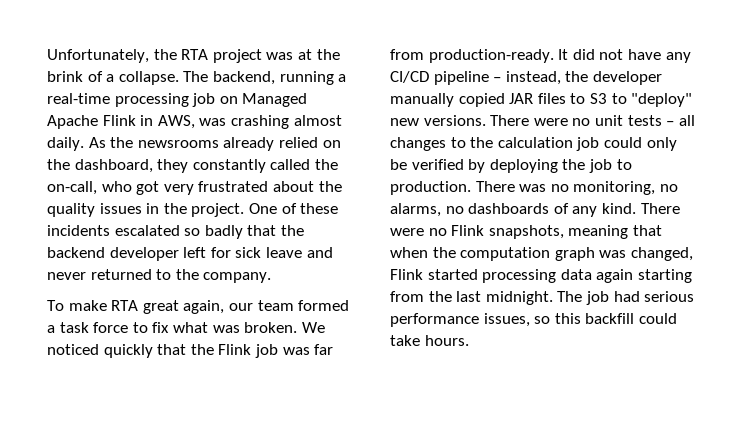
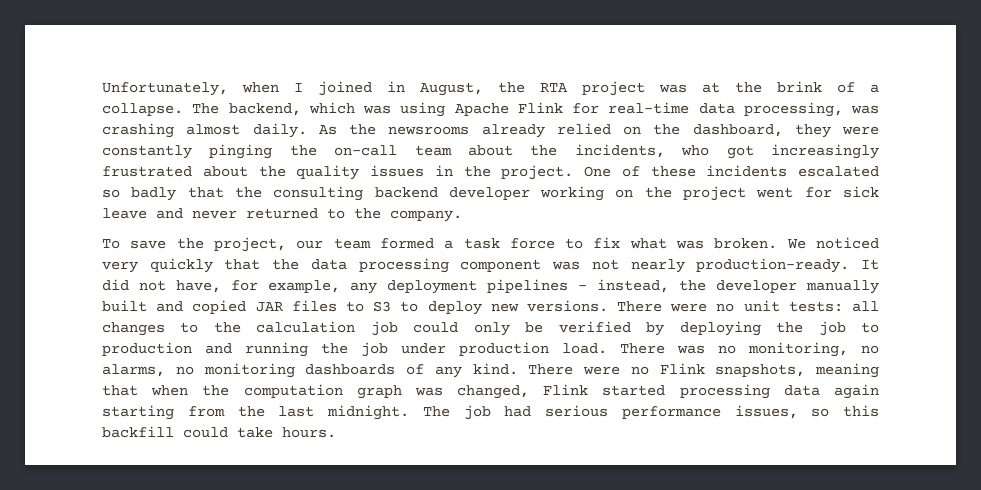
(149, 56) none -> [242,81,483,96] when I joined in August,
[279,71,347,85] [47,93,308,107] [47,115,195,129] running a real-time processing job on Managed Apache Flink in AWS, -> [308,102,843,117] which was using Apache Flink for real-time data processing,
[192,159,338,173] [47,181,97,195] constantly called the on-call, -> [842,126,879,135] [102,144,665,159] were constantly pinging the on-call team about the incidents,
[163,184,194,195] very -> [770,144,879,159] increasingly
(304, 230) none -> [273,186,364,201] consulting
[183,247,207,258] left -> [540,186,794,201] working on the project went
[68,300,225,314] make RTA great again, -> [130,237,286,252] save the project,
(99, 349) none -> [102,261,138,273] very
[218,344,334,358] [390,49,691,63] [390,71,489,85] Flink job was far from production-ready. It did not have any CI/CD pipeline -> [310,258,880,273] [102,279,568,294] data processing component was not nearly production-ready. It did not have, for example, any deployment pipelines
(454, 100) none -> [102,300,184,312] built and
[631,93,693,107] "deploy" -> [427,301,482,315] deploy
[627,115,675,126] tests – -> [788,301,843,312] tests:
[390,181,471,195] production. -> [102,342,607,357] production and running the job under production load.
(464, 210) none -> [203,363,295,378] monitoring

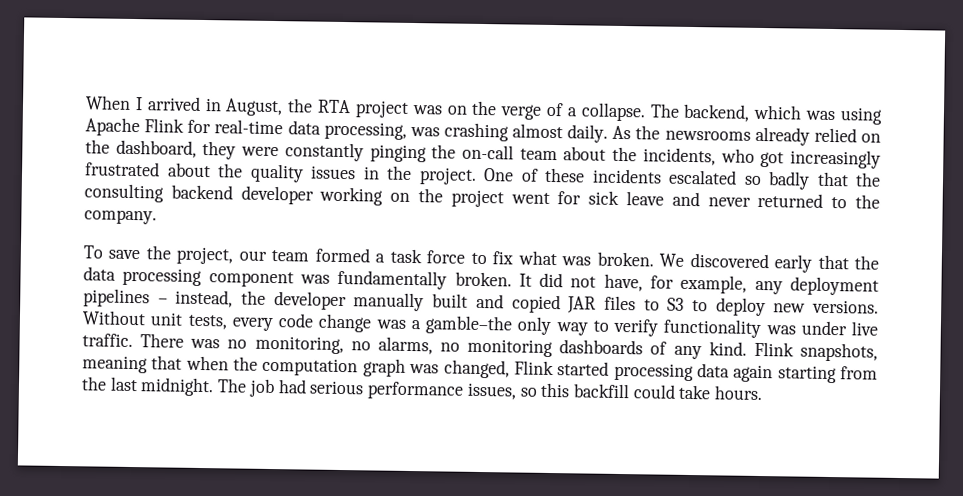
[102,81,372,96] Unfortunately, when I joined -> [85,95,201,111] When I arrived
[702,81,822,93] at the brink -> [446,100,543,120] on the verge
[816,237,879,249] [102,258,213,273] noticed very quickly -> [689,252,813,273] discovered early
[591,258,850,273] not nearly production-ready. -> [337,269,512,290] fundamentally broken.
[617,300,879,312] [102,321,879,336] [102,342,607,357] There were no unit tests: all changes to the calculation job could only be verified by deploying the job to production and running the job under production load. -> [82,310,878,339] [82,333,133,348] Without unit tests, every code change was a gamble–the only way to verify functionality was under live traffic.
[528,364,649,375] There were no -> (747, 348) none

